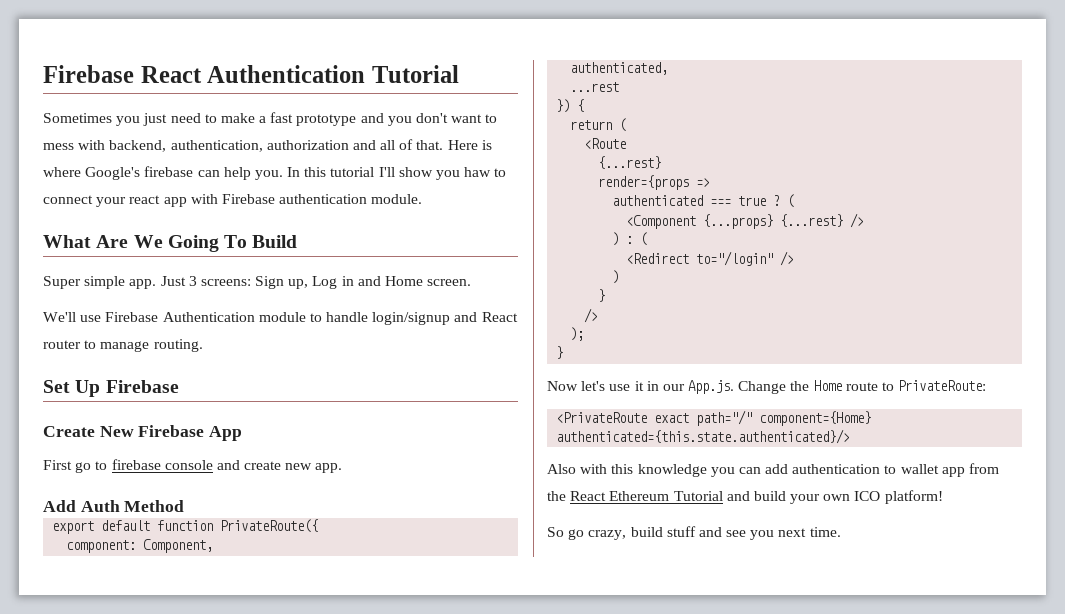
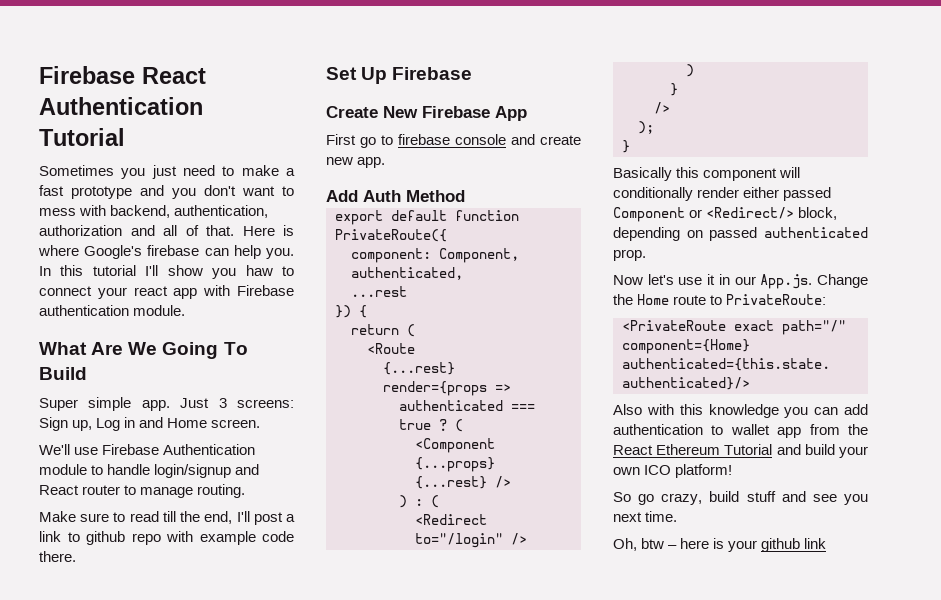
(203, 345) none -> [39,511,296,525] [39,531,294,545] [39,551,76,562] // Make sure to read till the end, I'll post a link to github repo with example code there.
(564, 352) none -> [613,167,801,181] [613,187,832,201] [613,207,838,222] [613,227,868,241] [613,249,646,261] // Basically this component will conditionally render either passed Component or <Redirect/> block, depending on passed authenticated prop.
(841, 532) none -> [613,538,827,552] // Oh, btw – here is your github link

